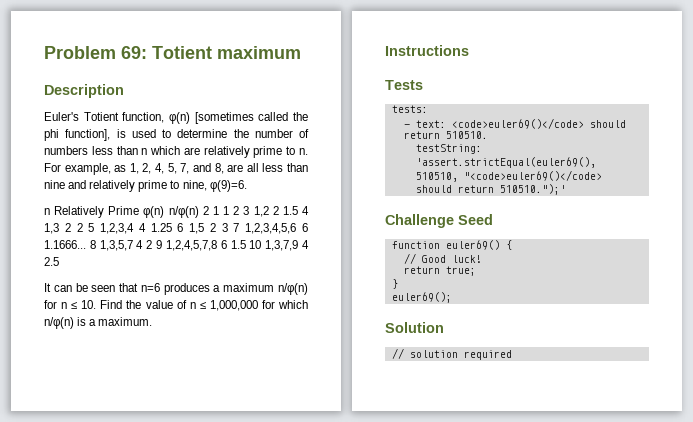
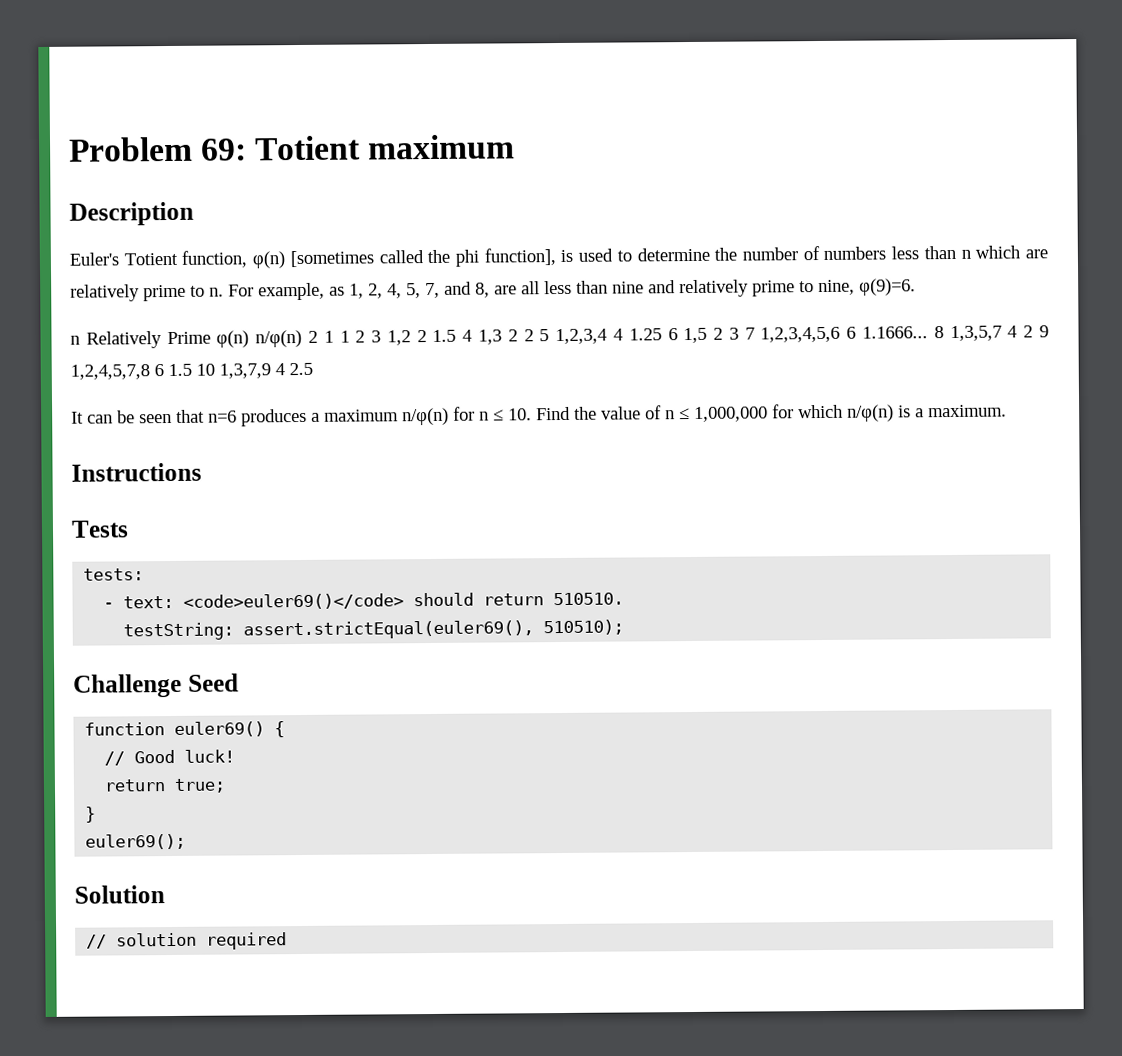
[415,157,596,168] [415,170,602,182] [415,184,566,195] 'assert.strictEqual(euler69(), 510510, "<code>euler69()</code> should return 510510.");' -> [243,619,625,640] assert.strictEqual(euler69(), 510510);

